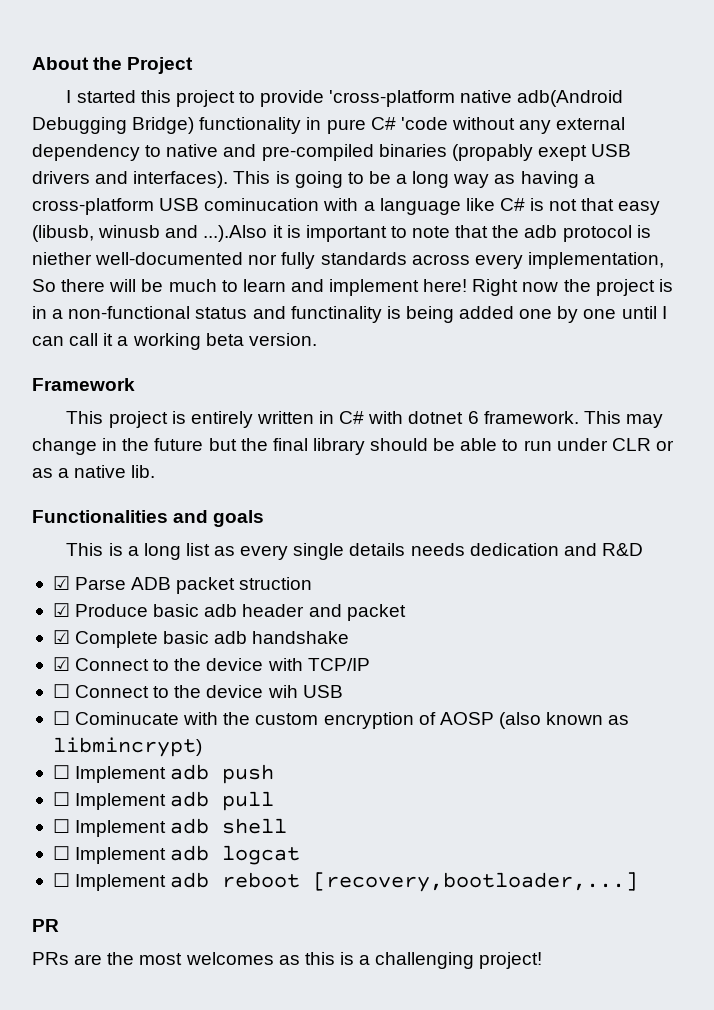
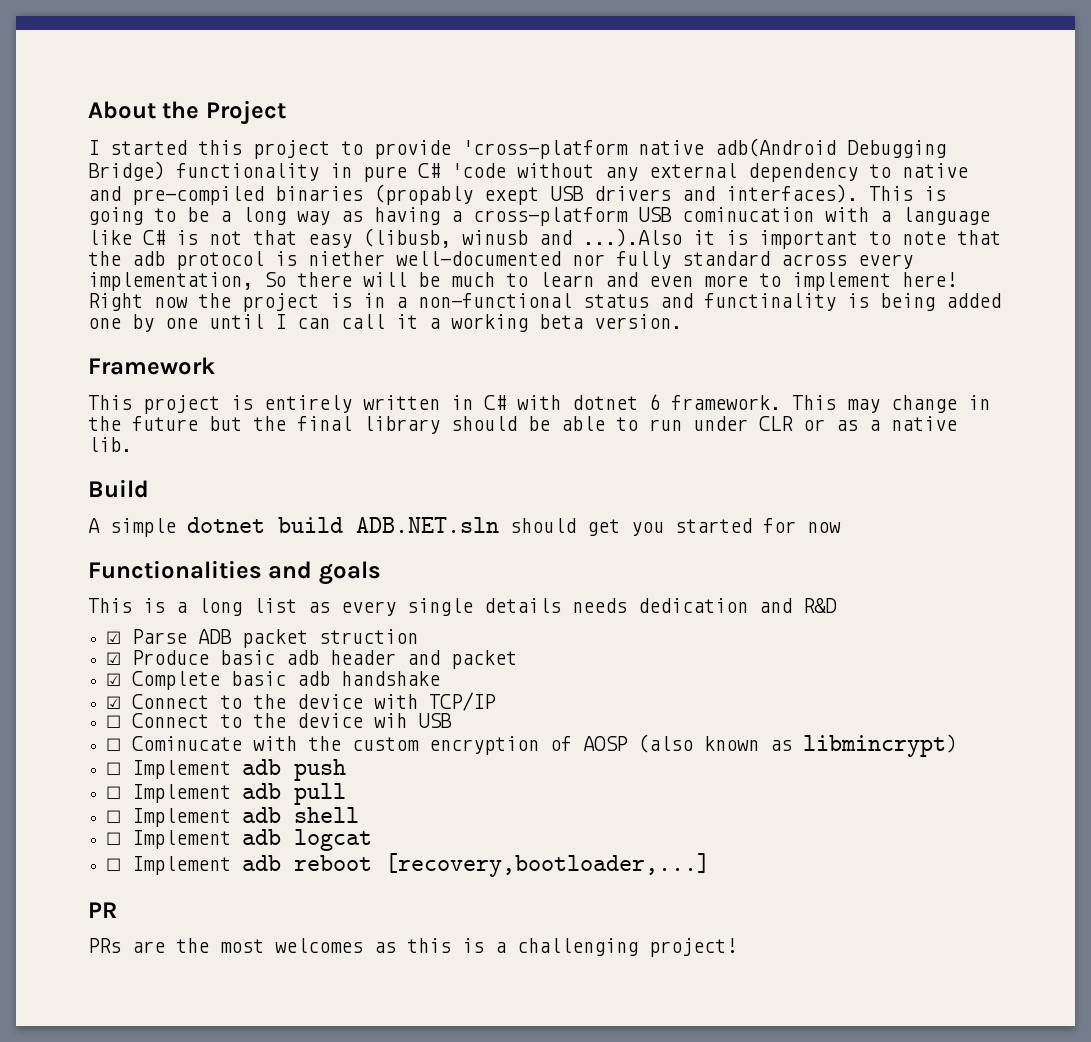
[320,252,407,265] standards -> [682,251,770,266] standard
(324, 285) none -> [649,273,781,287] even more to
(156, 471) none -> [88,479,149,498] [88,517,841,537] // Build // A simple dotnet build ADB.NET.sln should get you started for now

